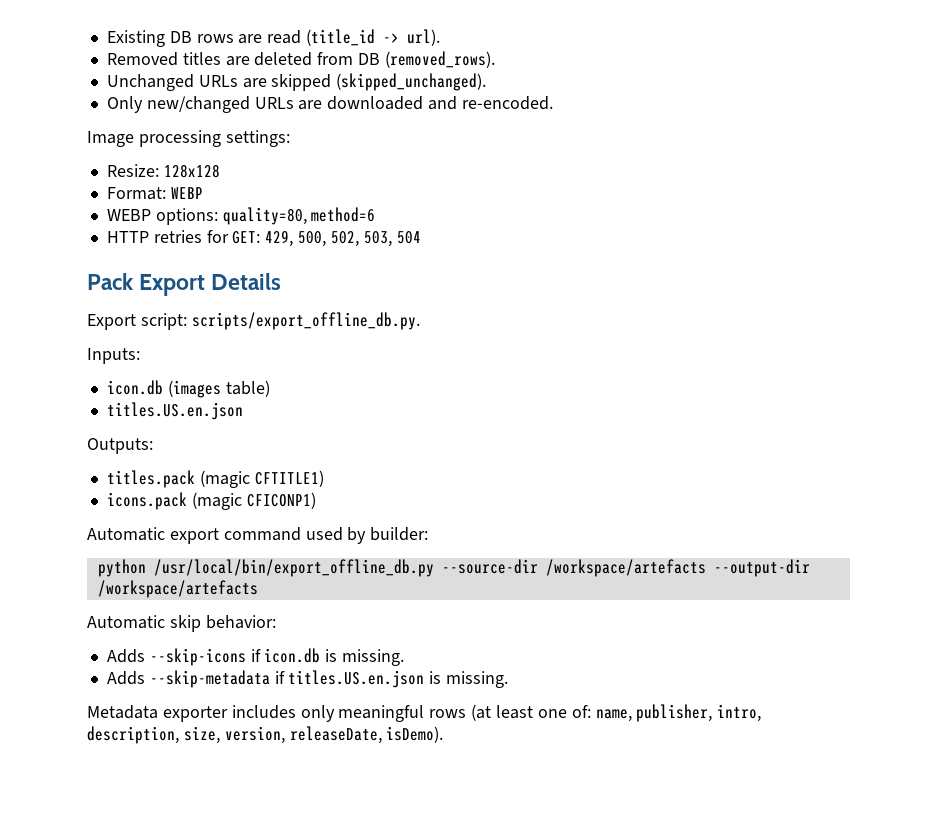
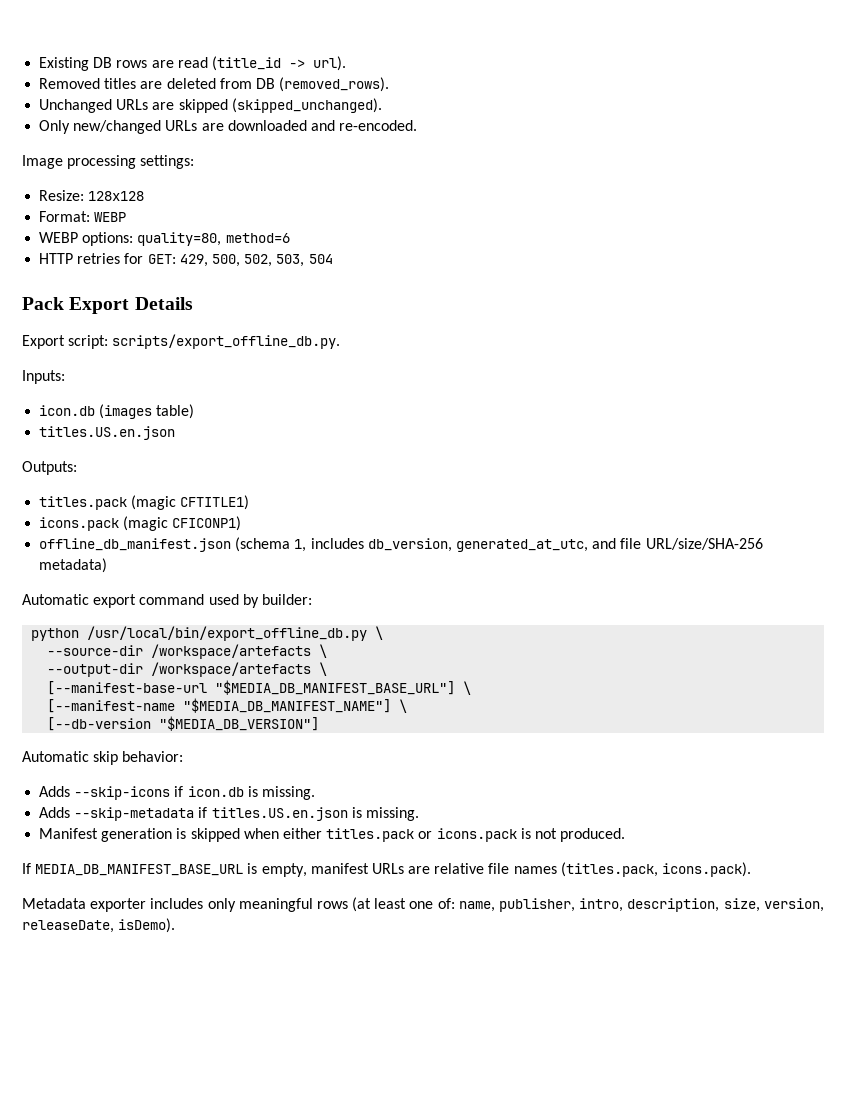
(316, 500) none -> [39,537,763,552] [39,558,108,573] // offline_db_manifest.json (schema 1, includes db_version, generated_at_utc, and file URL/size/SHA-256 metadata)
(434, 568) none -> [375,626,384,640] \ //
(706, 568) none -> [319,644,328,658] \ //
(258, 589) none -> [319,662,328,676] [47,680,472,695] [47,698,408,713] [47,716,320,731] \ // [--manifest-base-url "$MEDIA_DB_MANIFEST_BASE_URL"] \ // [--manifest-name "$MEDIA_DB_MANIFEST_NAME"] \ // [--db-version "$MEDIA_DB_VERSION"]
(509, 679) none -> [39,828,626,842] [22,862,752,877] // Manifest generation is skipped when either titles.pack or icons.pack is not produced. // If MEDIA_DB_MANIFEST_BASE_URL is empty, manifest URLs are relative file names (titles.pack, icons.pack).

